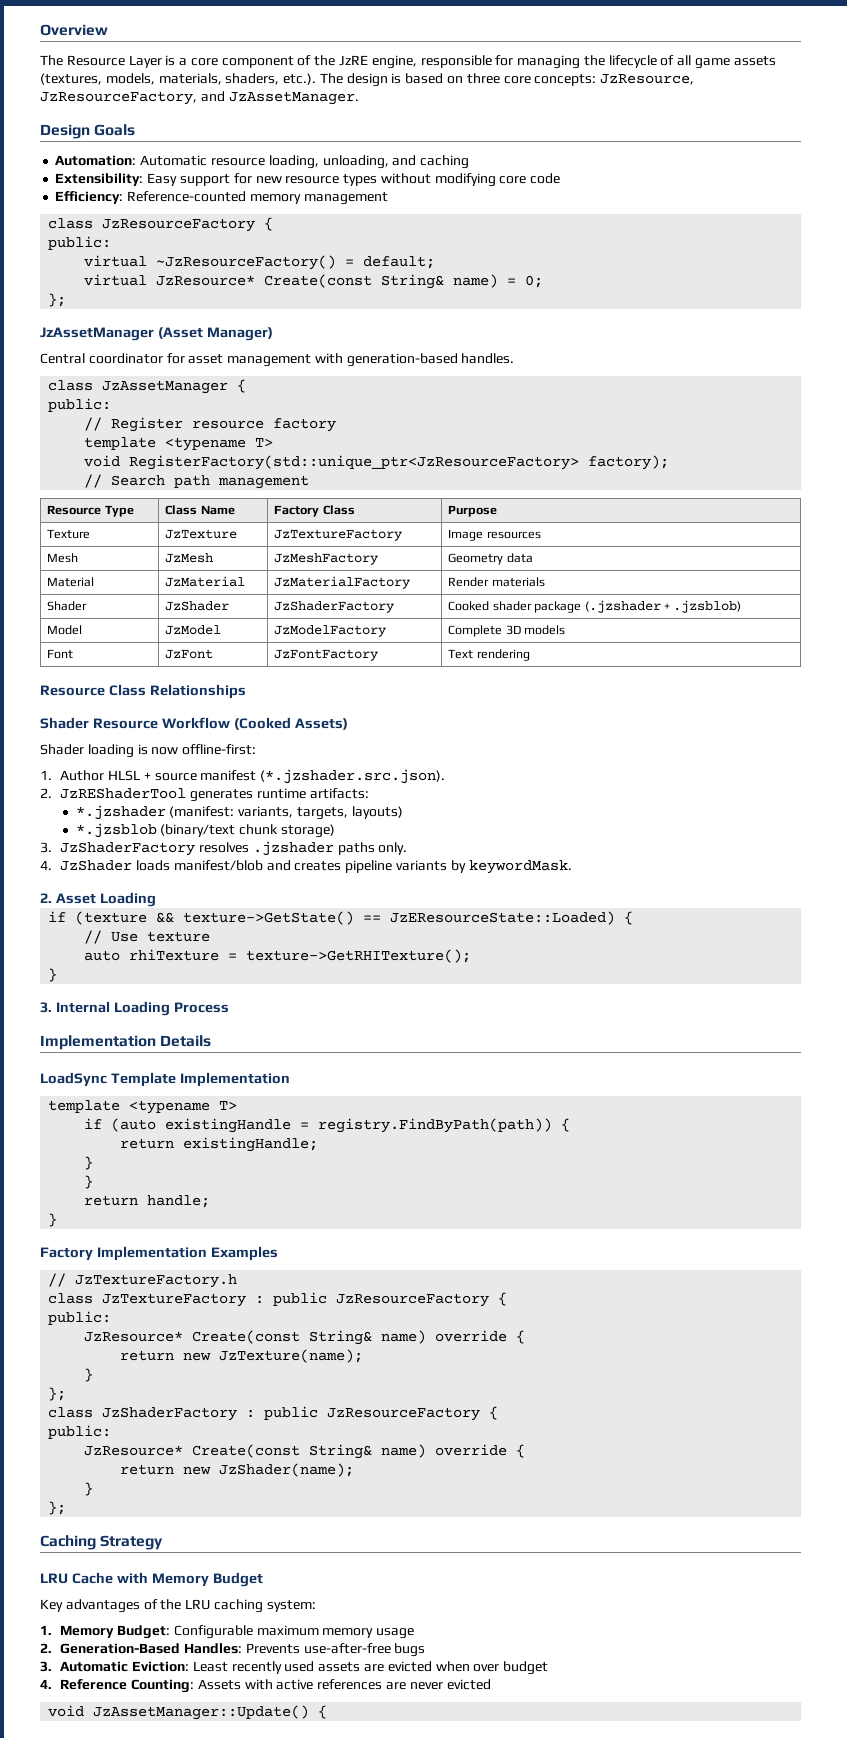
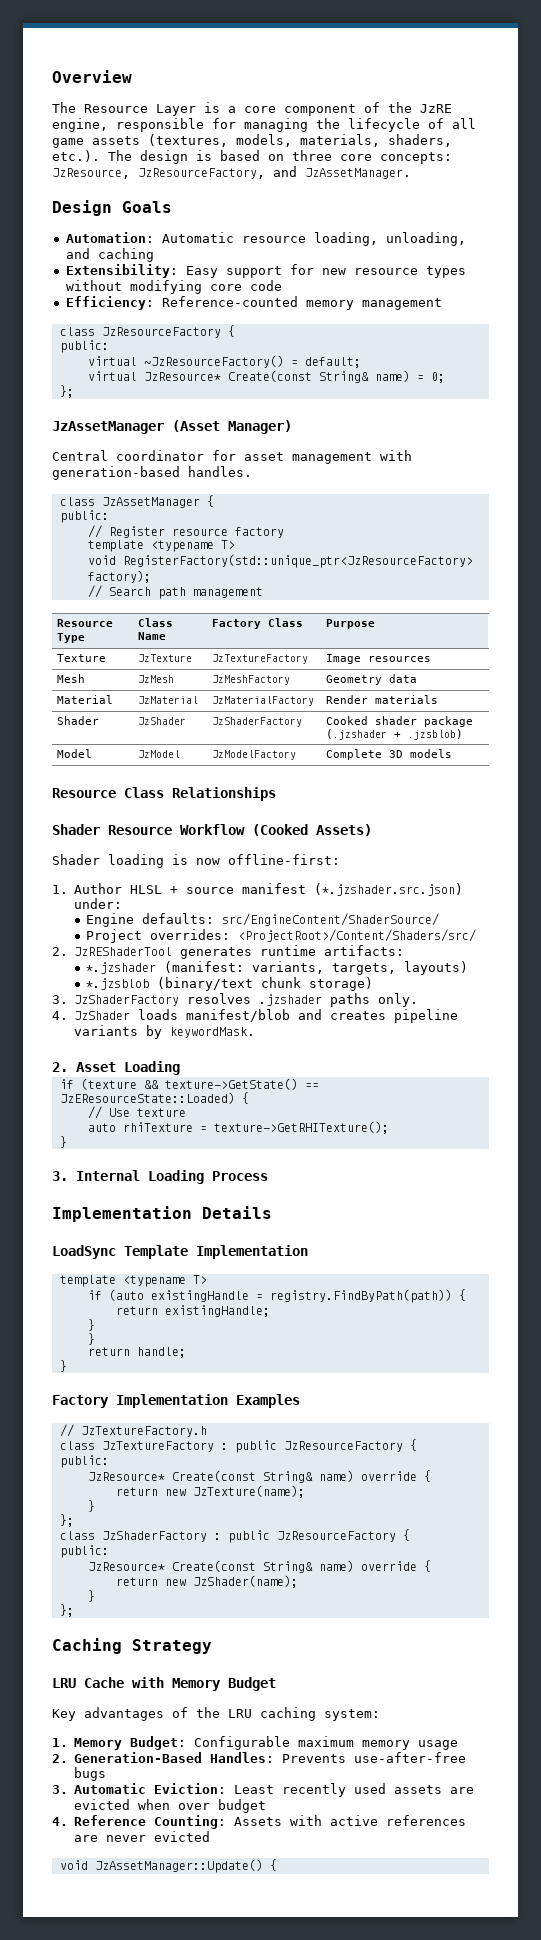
[47,649,74,659] [165,649,214,659] [274,649,380,661] [448,649,530,661] // Font | JzFont | JzFontFactory | Text rendering -> (453, 753) none
[260,769,446,784] (*.jzshader.src.json). -> [314,883,464,896] [74,898,123,909] [85,913,439,927] [85,929,476,943] (*.jzshader.src.json) under: // Engine defaults: src/EngineContent/ShaderSource/ // Project overrides: <ProjectRoot>/Content/Shaders/src/

